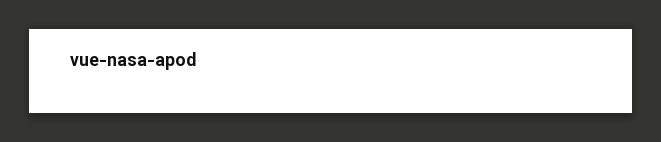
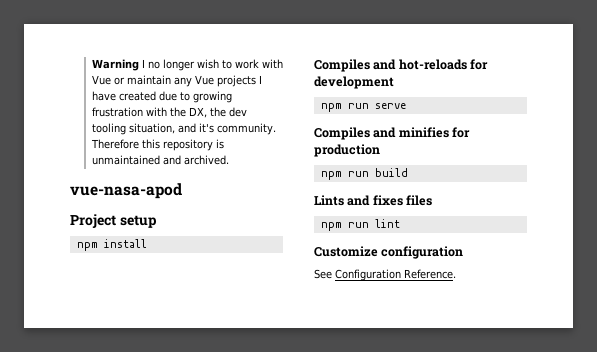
[70,52,196,70] vue-nasa-apod -> [91,59,283,71] [91,75,262,87] [91,91,232,103] [91,107,247,118] [91,123,276,135] [90,139,224,151] [91,155,229,165] [70,183,182,199] [70,214,157,228] [76,239,147,251] [314,59,489,72] [314,76,394,89] [320,103,406,112] [314,127,471,140] [314,144,380,157] [320,168,408,180] [314,195,433,206] [320,219,400,231] [314,246,464,259] [314,269,456,281] Warning I no longer wish to work with Vue or maintain any Vue projects I have created due to growing frustration with the DX, the dev tooling situation, and it's community. Therefore this repository is unmaintained and archived. // vue-nasa-apod // Project setup // npm install // Compiles and hot-reloads for development // npm run serve // Compiles and minifies for production // npm run build // Lints and fixes files // npm run lint // Customize configuration // See Configuration Reference.

